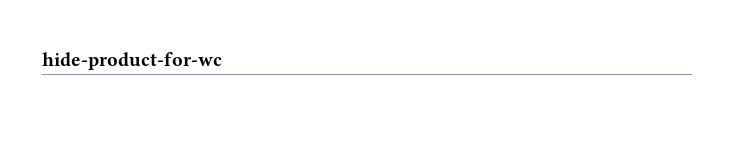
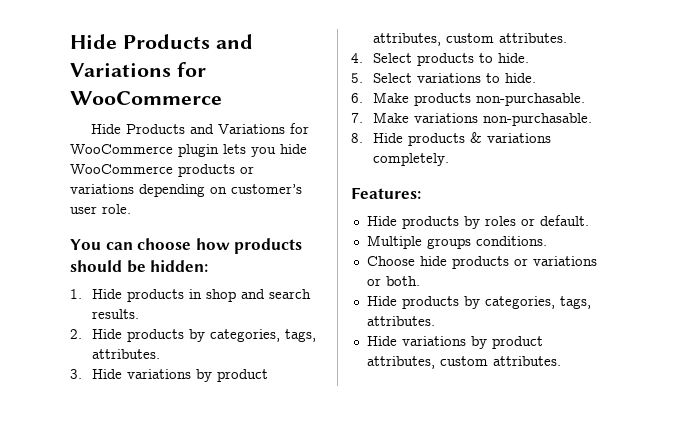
[42,52,222,70] hide-product-for-wc -> [70,34,253,49] [70,62,206,77] [70,91,222,105] [91,123,310,134] [70,144,307,157] [70,164,254,177] [70,184,302,197] [70,204,131,214] [70,238,303,254] [70,260,209,273] [70,289,311,302] [91,309,139,319] [70,329,316,342] [91,349,160,359] [70,369,268,382] [372,33,567,46] [351,53,529,66] [351,73,536,83] [351,92,585,106] [351,112,592,126] [351,132,551,146] [372,153,449,166] [351,187,421,199] [366,215,589,229] [366,235,547,249] [366,256,597,269] [366,276,420,286] [366,296,591,309] [366,316,435,326] [366,336,543,349] [366,356,561,369] Hide Products and Variations for WooCommerce // Hide Products and Variations for WooCommerce plugin lets you hide WooCommerce products or variations depending on customer’s user role. // You can choose how products should be hidden: // 1. Hide products in shop and search results. // 2. Hide products by categories, tags, attributes. // 3. Hide variations by product attributes, custom attributes. // 4. Select products to hide. // 5. Select variations to hide. // 6. Make products non-purchasable. // 7. Make variations non-purchasable. // 8. Hide products & variations completely. // Features: // Hide products by roles or default. // Multiple groups conditions. // Choose hide products or variations or both. // Hide products by categories, tags, attributes. // Hide variations by product attributes, custom attributes.

